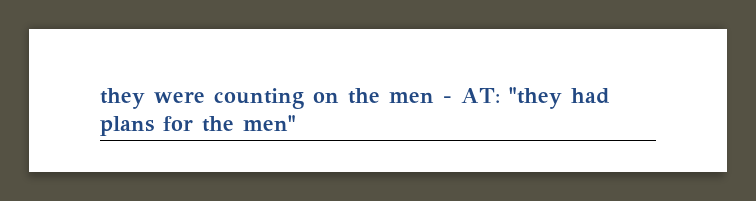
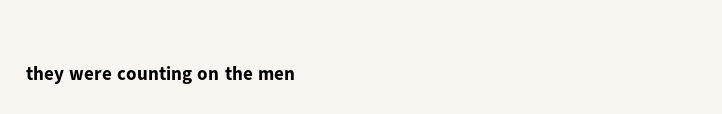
[443,87,610,109] [100,115,296,136] - AT: "they had plans for the men" -> (295, 75) none

